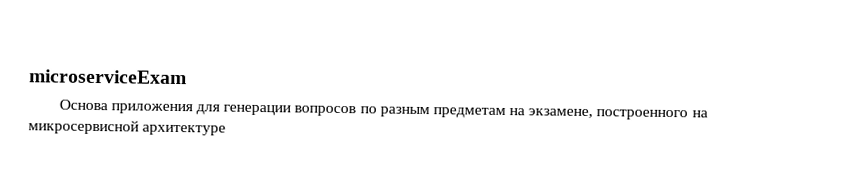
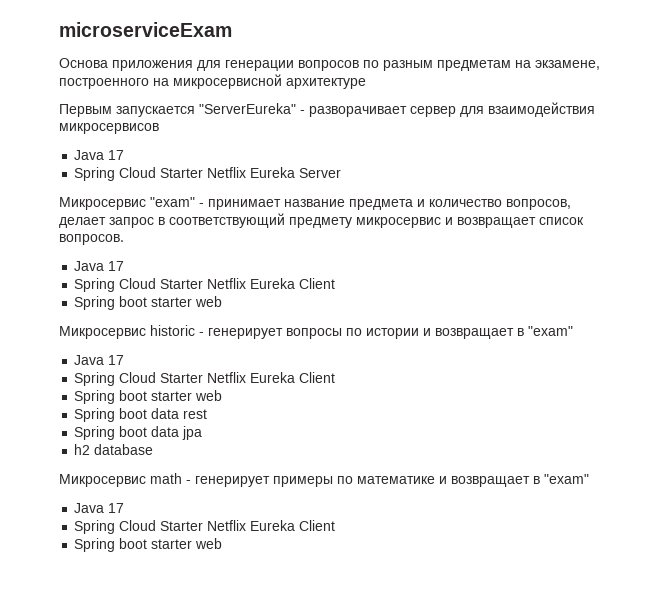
(227, 130) none -> [59,102,595,117] [59,123,159,134] [74,150,125,160] [74,167,342,181] [59,197,571,210] [59,213,584,228] [59,234,124,245] [74,261,125,271] [74,278,336,292] [74,296,223,310] [59,325,573,339] [74,355,125,365] [74,372,336,386] [74,390,223,404] [74,408,208,422] [74,426,203,440] [74,444,154,455] [59,473,589,487] [74,503,125,513] [74,520,336,534] [74,538,223,552] // Первым запускается "ServerEureka" - разворачивает сервер для взаимодействия микросервисов // Java 17 // Spring Cloud Starter Netflix Eureka Server // Микросервис "exam" - принимает название предмета и количество вопросов, делает запрос в соответствующий предмету микросервис и возвращает список вопросов. // Java 17 // Spring Cloud Starter Netflix Eureka Client // Spring boot starter web // Микросервис historic - генерирует вопросы по истории и возвращает в "exam" // Java 17 // Spring Cloud Starter Netflix Eureka Client // Spring boot starter web // Spring boot data rest // Spring boot data jpa // h2 database // Микросервис math - генерирует примеры по математике и возвращает в "exam" // Java 17 // Spring Cloud Starter Netflix Eureka Client // Spring boot starter web

